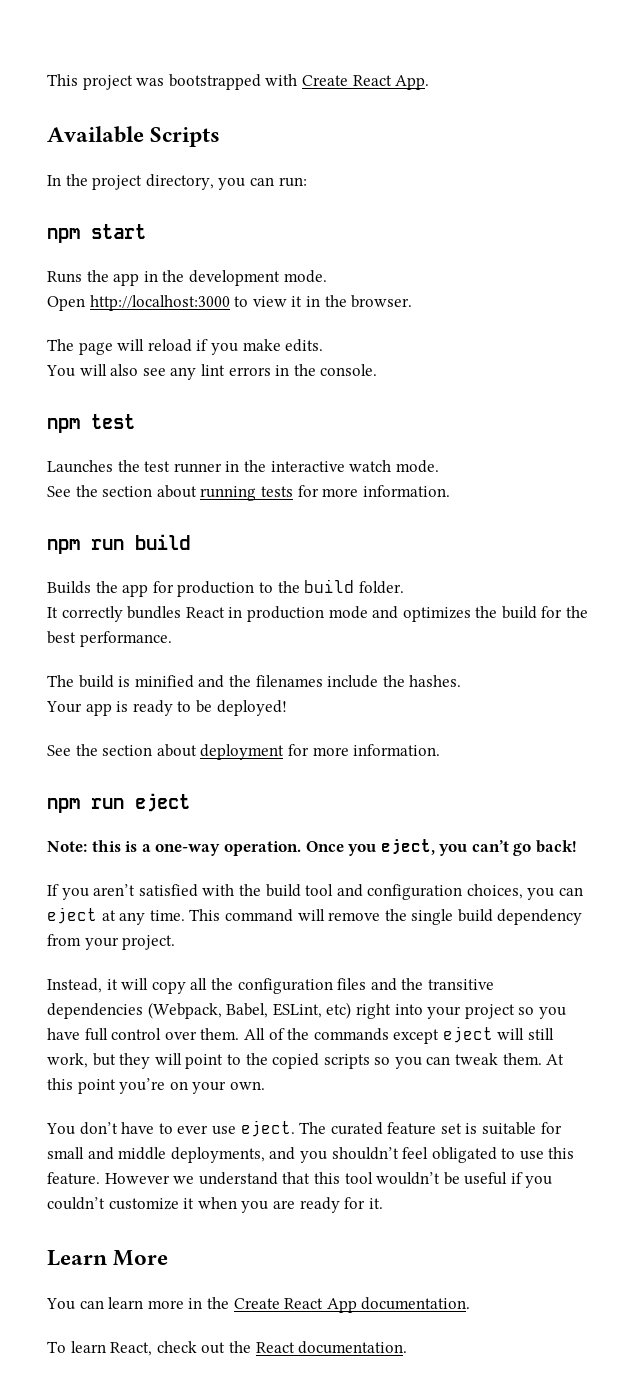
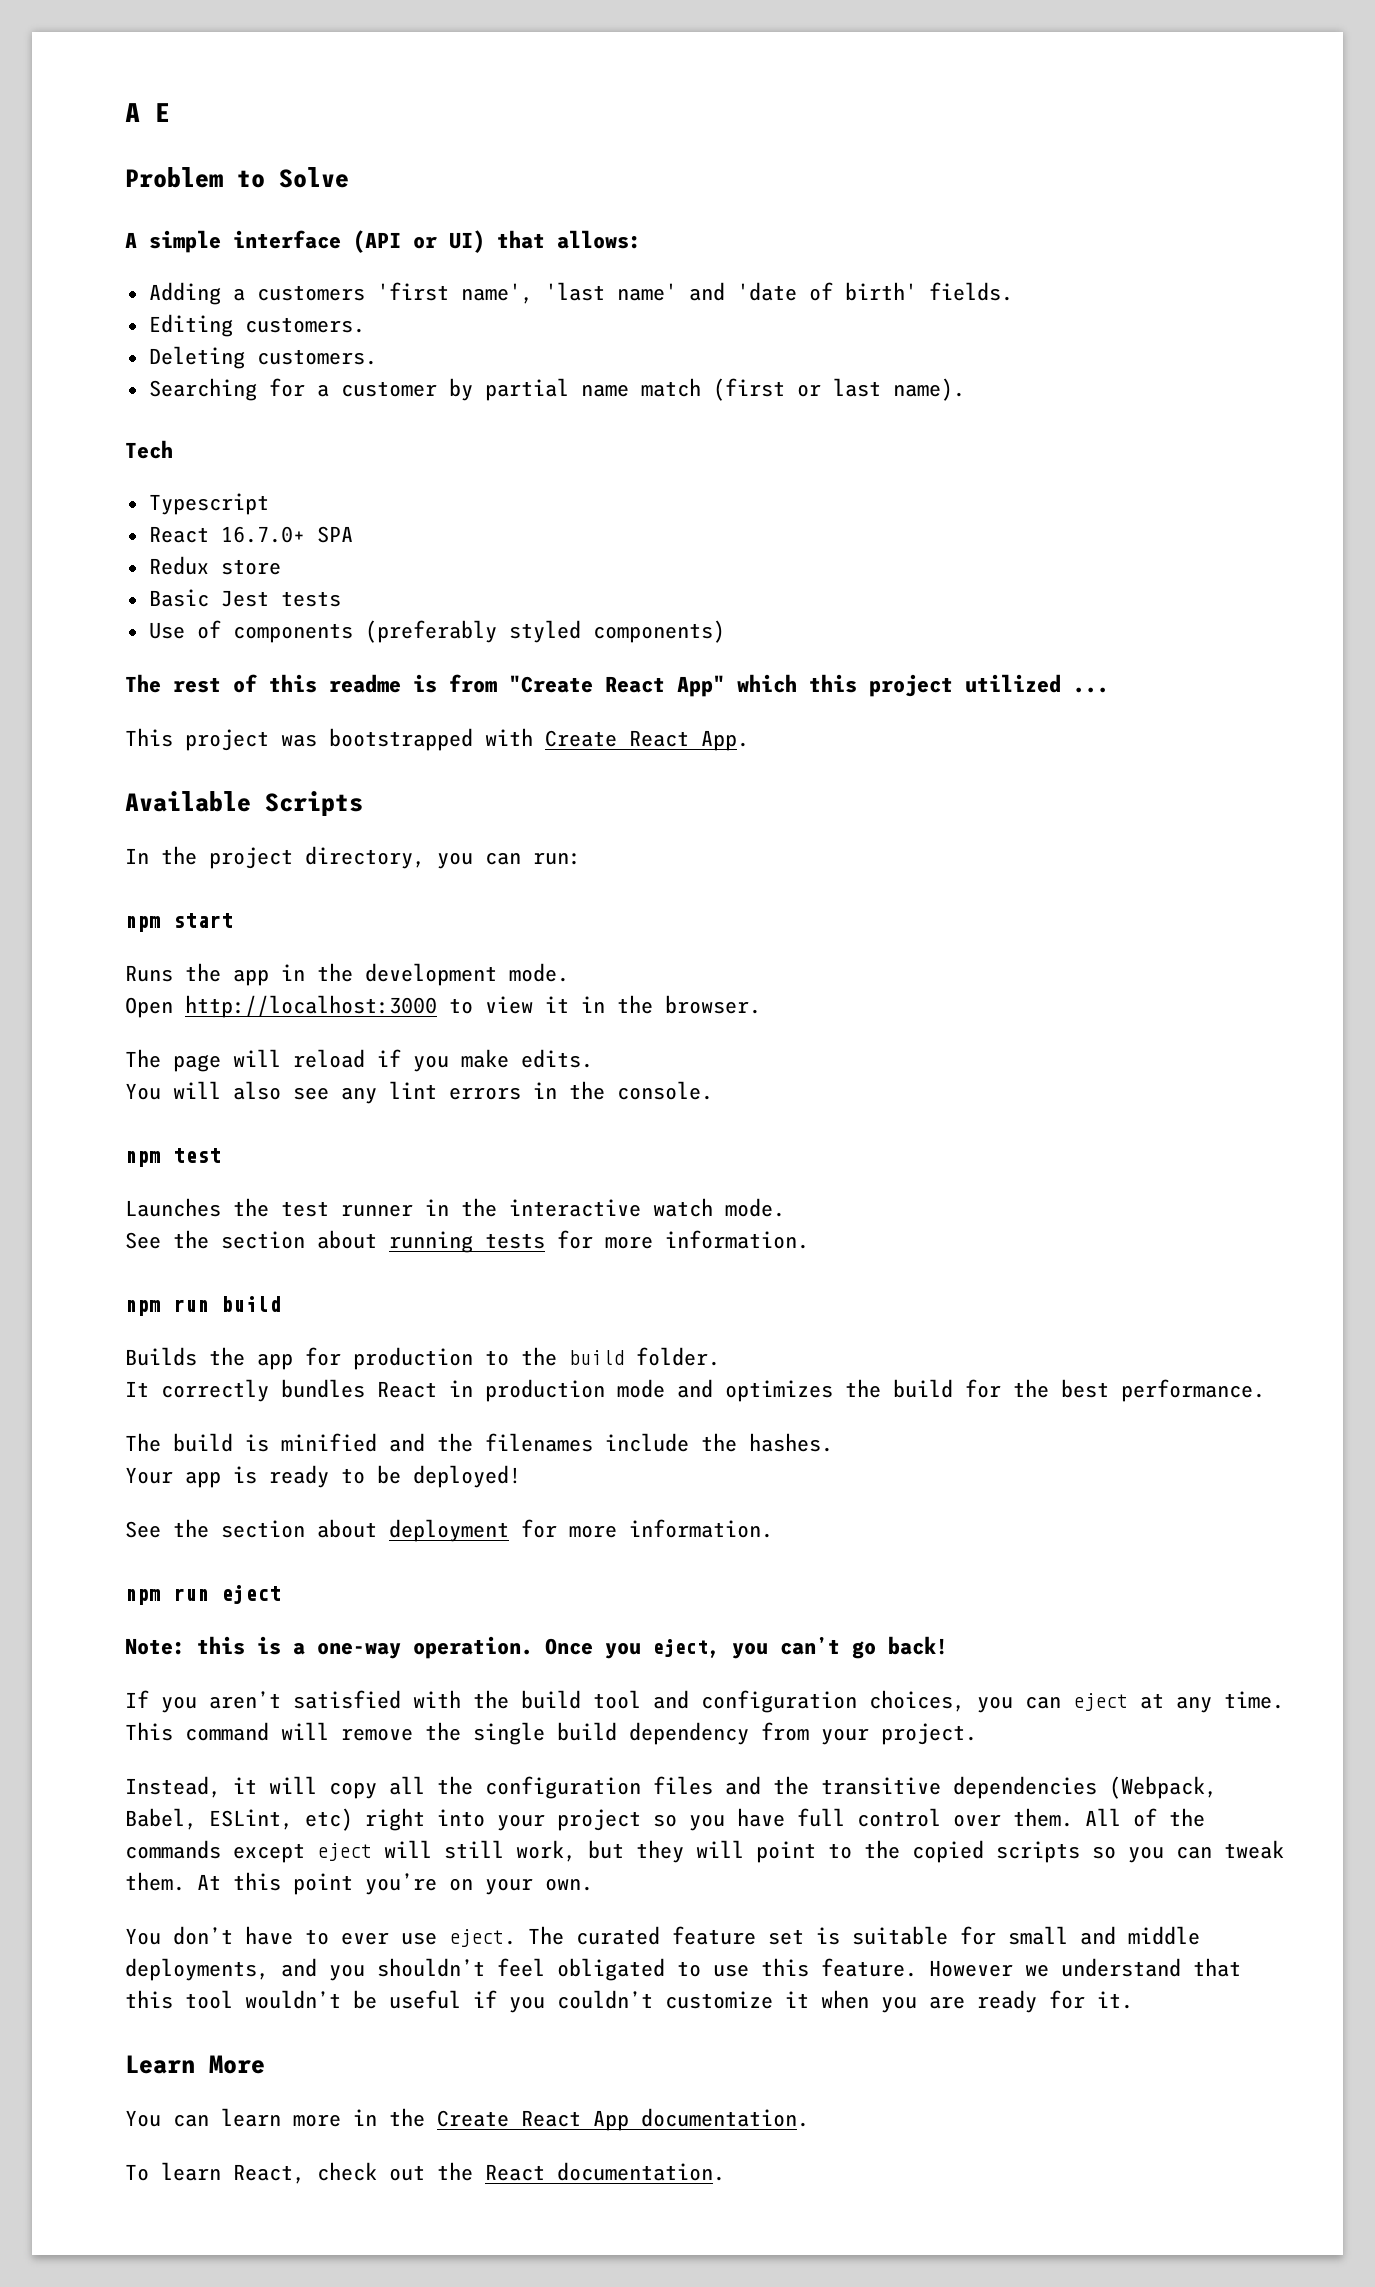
(47, 80) none -> [125,103,170,122] [125,167,349,188] [125,230,641,253] [148,282,1013,305] [148,314,365,337] [148,346,377,369] [148,378,965,401] [125,440,173,459] [148,493,269,515] [148,526,353,543] [148,556,281,575] [148,589,341,607] [148,620,725,643] [125,674,1109,697] A E // Problem to Solve // A simple interface (API or UI) that allows: // Adding a customers 'first name', 'last name' and 'date of birth' fields. // Editing customers. // Deleting customers. // Searching for a customer by partial name match (first or last name). // Tech // Typescript // React 16.7.0+ SPA // Redux store // Basic Jest tests // Use of components (preferably styled components) // The rest of this readme is from "Create React App" which this project utilized ... //

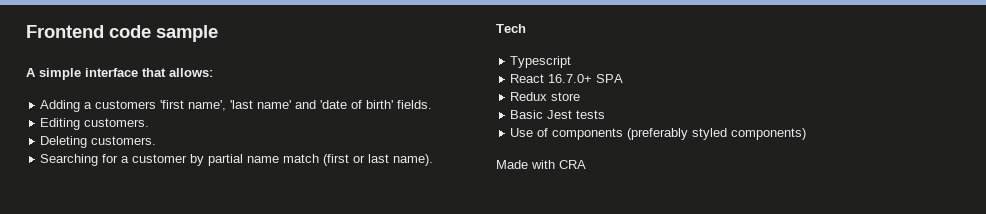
[125,103,170,122] [125,167,349,188] A E // Problem to Solve -> [26,25,218,42] Frontend code sample
[353,230,485,253] (API or UI) -> (138, 72) none
[125,674,1109,697] [125,728,749,751] [125,791,363,816] [125,846,581,869] [125,913,233,932] [125,963,569,986] [125,995,761,1018] [125,1049,593,1072] [125,1081,713,1104] [125,1148,221,1167] [125,1198,785,1217] [125,1230,809,1253] [125,1296,281,1316] [125,1347,720,1370] [125,1379,1265,1402] [125,1433,833,1452] [125,1465,521,1488] [125,1519,773,1542] [125,1585,281,1605] [125,1636,948,1659] [125,1690,1284,1713] [125,1722,977,1745] [125,1776,1217,1799] [125,1808,1205,1831] [125,1840,1284,1863] [125,1872,593,1895] [125,1926,1200,1947] [125,1958,1241,1981] [125,1990,1133,2013] [125,2055,265,2074] [125,2108,809,2131] [125,2162,725,2184] The rest of this readme is from "Create React App" which this project utilized ... // This project was bootstrapped with Create React App. // Available Scripts // In the project directory, you can run: // npm start // Runs the app in the development mode. // Open http://localhost:3000 to view it in the browser. // The page will reload if you make edits. // You will also see any lint errors in the console. // npm test // Launches the test runner in the interactive watch mode. // See the section about running tests for more information. // npm run build // Builds the app for production to the build folder. // It correctly bundles React in production mode and optimizes the build for the best performance. // The build is minified and the filenames include the hashes. // Your app is ready to be deployed! // See the section about deployment for more information. // npm run eject // Note: this is a one-way operation. Once you eject, you can’t go back! // If you aren’t satisfied with the build tool and configuration choices, you can eject at any time. This command will remove the single build dependency from your project. // Instead, it will copy all the configuration files and the transitive dependencies (Webpack, Babel, ESLint, etc) right into your project so you have full control over them. All of the commands except eject will still work, but they will point to the copied scripts so you can tweak them. At this point you’re on your own. // You don’t have to ever use eject. The curated feature set is suitable for small and middle deployments, and you shouldn’t feel obligated to use this feature. However we understand that this tool wouldn’t be useful if you couldn’t customize it when you are ready for it. // Learn More // You can learn more in the Create React App documentation. // To learn React, check out the React documentation. -> [496,160,586,169] Made with CRA

